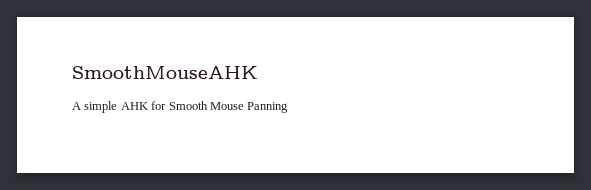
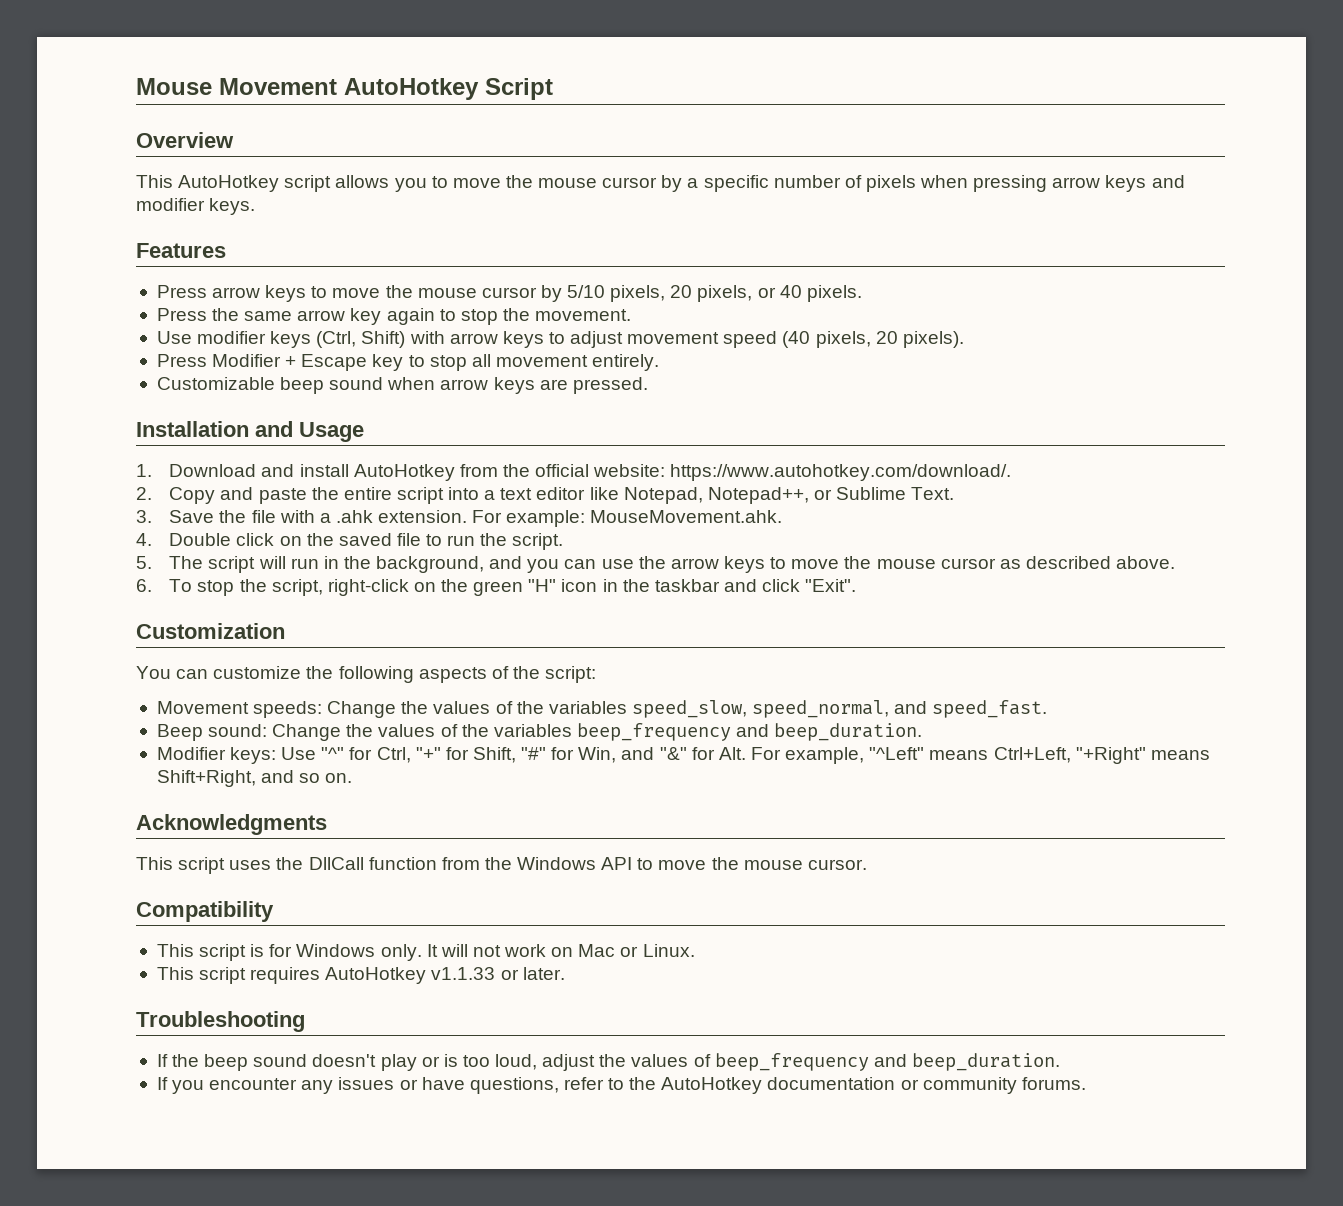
[72,66,258,79] [72,101,289,113] SmoothMouseAHK // A simple AHK for Smooth Mouse Panning -> [136,78,553,100] [136,132,234,148] [136,175,1185,192] [136,198,256,215] [136,243,226,258] [156,285,862,302] [156,308,632,325] [156,331,964,348] [156,354,660,371] [156,377,648,394] [136,421,364,442] [136,464,1012,481] [136,487,955,504] [136,510,783,527] [136,533,564,550] [136,556,1176,573] [136,579,857,596] [136,623,285,639] [136,666,597,683] [156,700,1048,718] [156,723,923,741] [156,747,1210,764] [156,770,353,787] [136,814,327,835] [136,857,867,874] [136,901,274,922] [156,944,695,961] [156,967,565,984] [136,1011,305,1032] [156,1053,1060,1071] [156,1077,1086,1094] Mouse Movement AutoHotkey Script // Overview // This AutoHotkey script allows you to move the mouse cursor by a specific number of pixels when pressing arrow keys and modifier keys. // Features // Press arrow keys to move the mouse cursor by 5/10 pixels, 20 pixels, or 40 pixels. // Press the same arrow key again to stop the movement. // Use modifier keys (Ctrl, Shift) with arrow keys to adjust movement speed (40 pixels, 20 pixels). // Press Modifier + Escape key to stop all movement entirely. // Customizable beep sound when arrow keys are pressed. // Installation and Usage // 1. Download and install AutoHotkey from the official website: https://www.autohotkey.com/download/. // 2. Copy and paste the entire script into a text editor like Notepad, Notepad++, or Sublime Text. // 3. Save the file with a .ahk extension. For example: MouseMovement.ahk. // 4. Double click on the saved file to run the script. // 5. The script will run in the background, and you can use the arrow keys to move the mouse cursor as described above. // 6. To stop the script, right-click on the green "H" icon in the taskbar and click "Exit". // Customization // You can customize the following aspects of the script: // Movement speeds: Change the values of the variables speed_slow, speed_normal, and speed_fast. // Beep sound: Change the values of the variables beep_frequency and beep_duration. // Modifier keys: Use "^" for Ctrl, "+" for Shift, "#" for Win, and "&" for Alt. For example, "^Left" means Ctrl+Left, "+Right" means Shift+Right, and so on. // Acknowledgments // This script uses the DllCall function from the Windows API to move the mouse cursor. // Compatibility // This script is for Windows only. It will not work on Mac or Linux. // This script requires AutoHotkey v1.1.33 or later. // Troubleshooting // If the beep sound doesn't play or is too loud, adjust the values of beep_frequency and beep_duration. // If you encounter any issues or have questions, refer to the AutoHotkey documentation or community forums.

